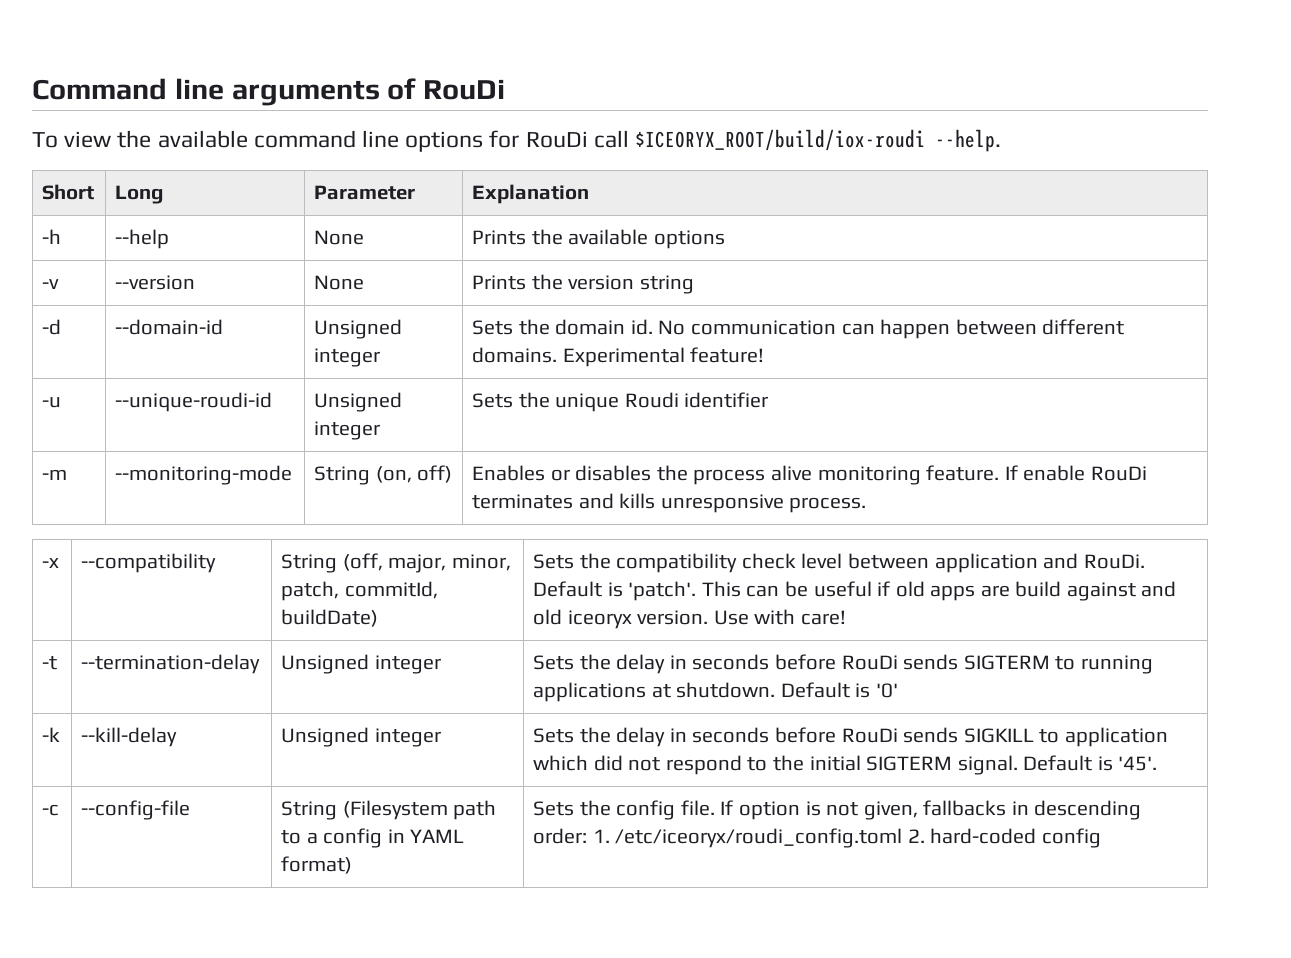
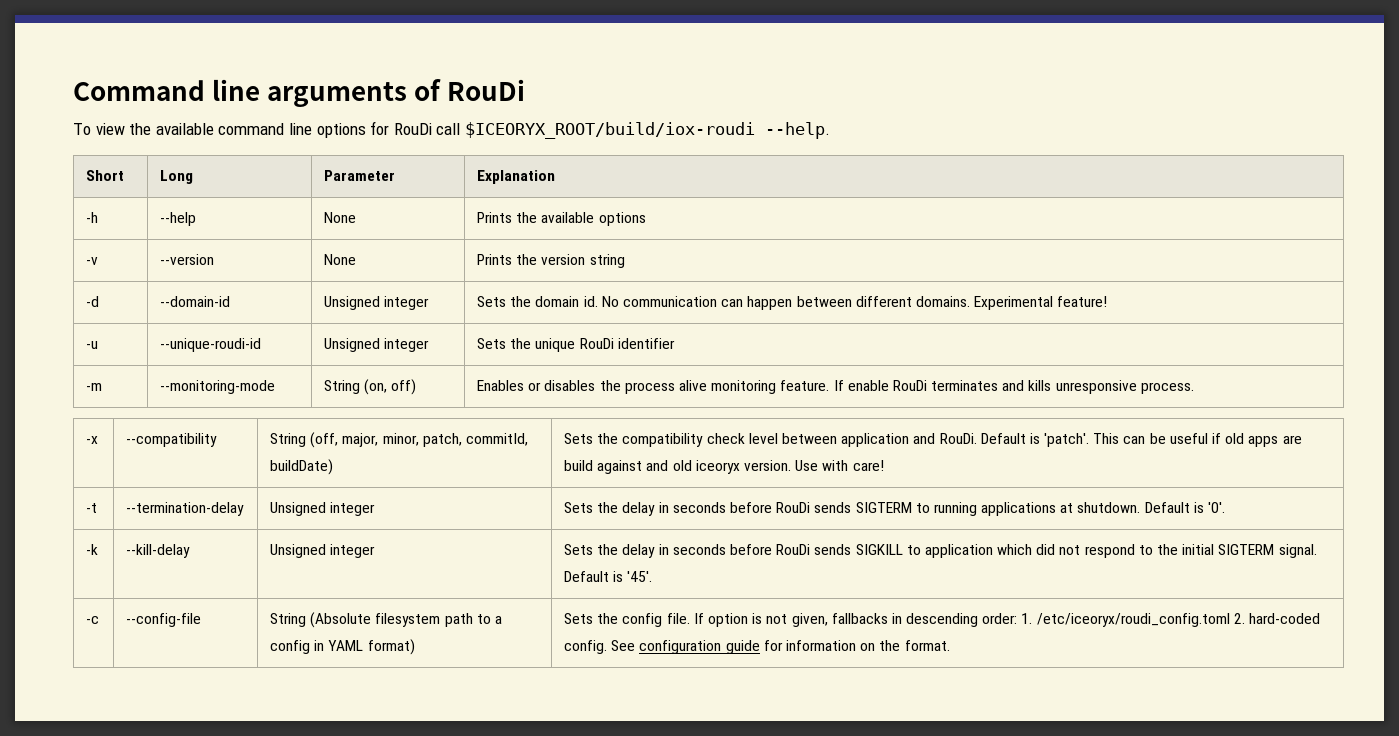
[624,392,679,408] Roudi -> [579,338,614,349] RouDi
[875,683,898,698] '0' -> [1207,502,1225,513] '0'.
[342,800,448,820] (Filesystem -> [310,612,441,628] (Absolute filesystem
[1041,828,1101,848] config -> [564,640,950,654] config. See configuration guide for information on the format.

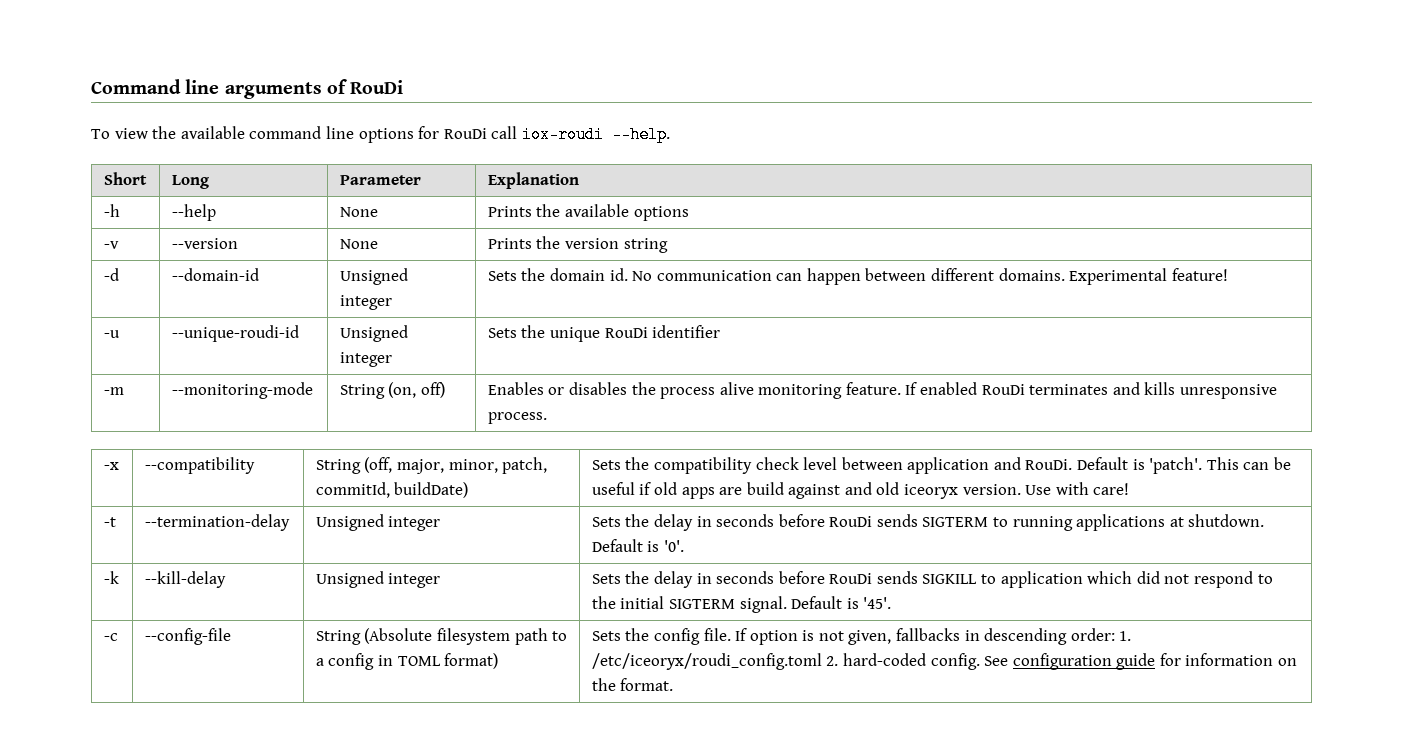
[464,122,755,139] $ICEORYX_ROOT/build/iox-roudi -> [521,126,604,143] iox-roudi
[847,380,889,391] enable -> [920,382,978,395] enabled
[328,640,364,651] YAML -> [397,656,441,666] TOML

